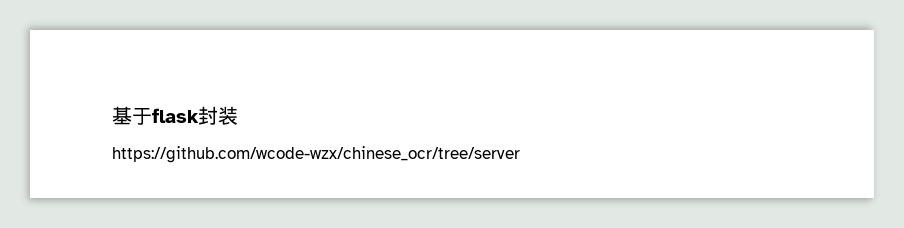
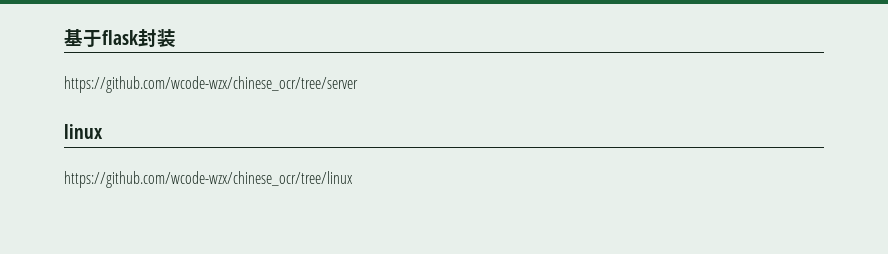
(520, 154) none -> [64,124,103,139] [64,171,353,188] // linux // https://github.com/wcode-wzx/chinese_ocr/tree/linux

